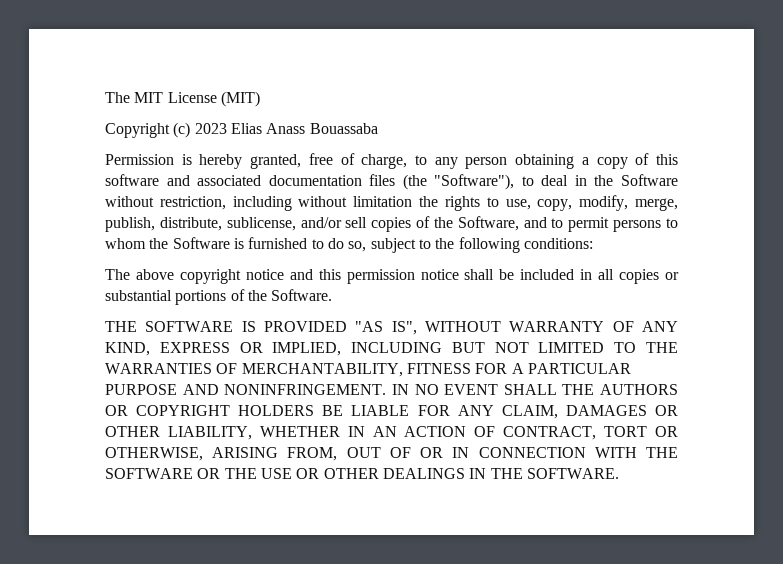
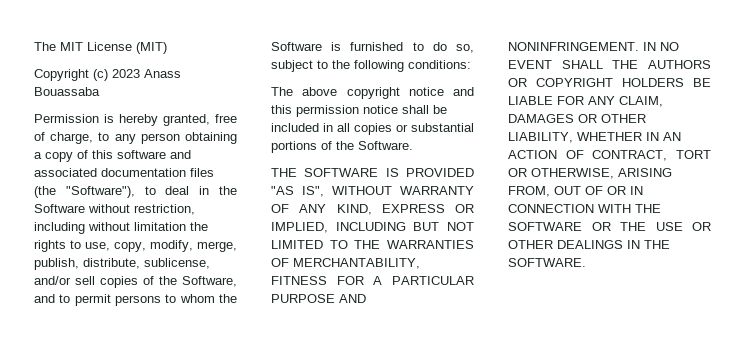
[230,123,262,134] Elias -> (140, 73) none

